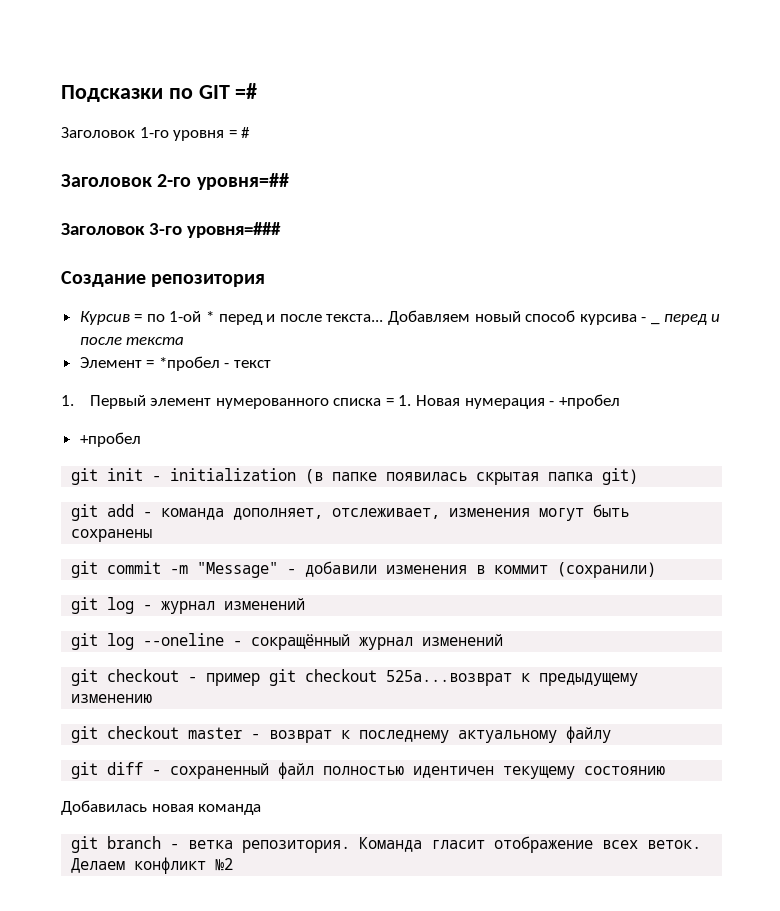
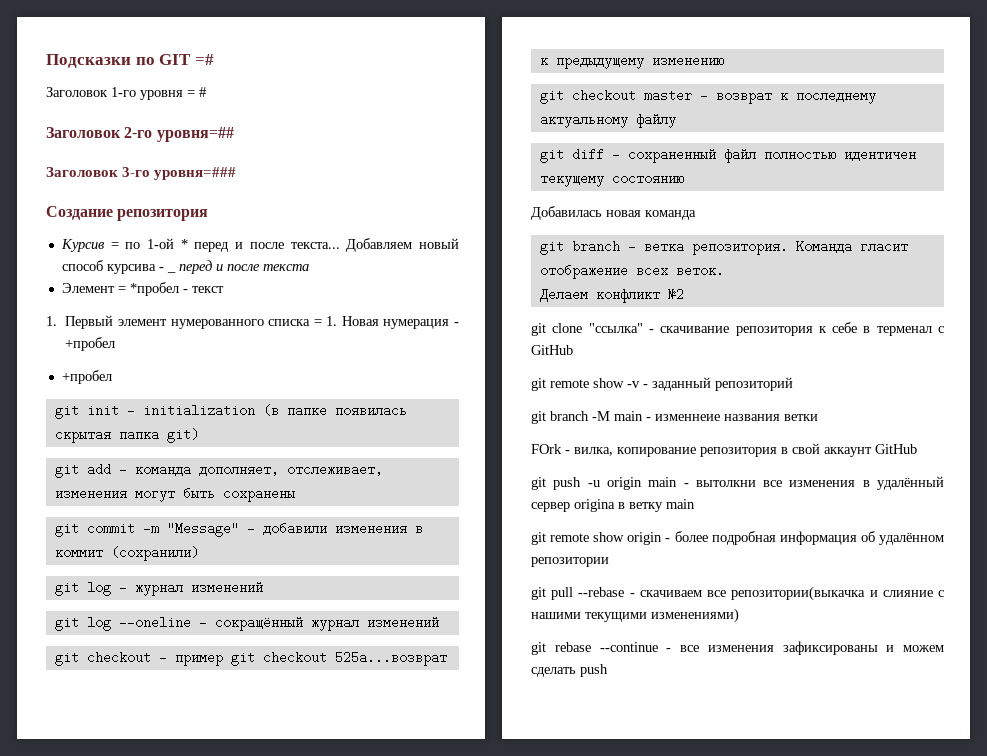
(234, 864) none -> [531,322,944,336] [531,345,573,355] [531,377,793,391] [531,411,818,424] [531,443,917,457] [531,476,944,490] [531,499,695,512] [531,531,944,545] [531,557,609,567] [531,586,944,601] [531,608,739,623] [531,641,944,655] [531,664,608,677] // git clone "ссылка" - скачивание репозитория к себе в терменал с GitHub // git remote show -v - заданный репозиторий // git branch -M main - изменнеие названия ветки // FOrk - вилка, копирование репозитория в свой аккаунт GitHub // git push -u origin main - вытолкни все изменения в удалённый сервер origina в ветку main // git remote show origin - более подробная информация об удалённом репозитории // git pull --rebase - скачиваем все репозитории(выкачка и слияние с нашими текущими изменениями) // git rebase --continue - все изменения зафиксированы и можем сделать push

